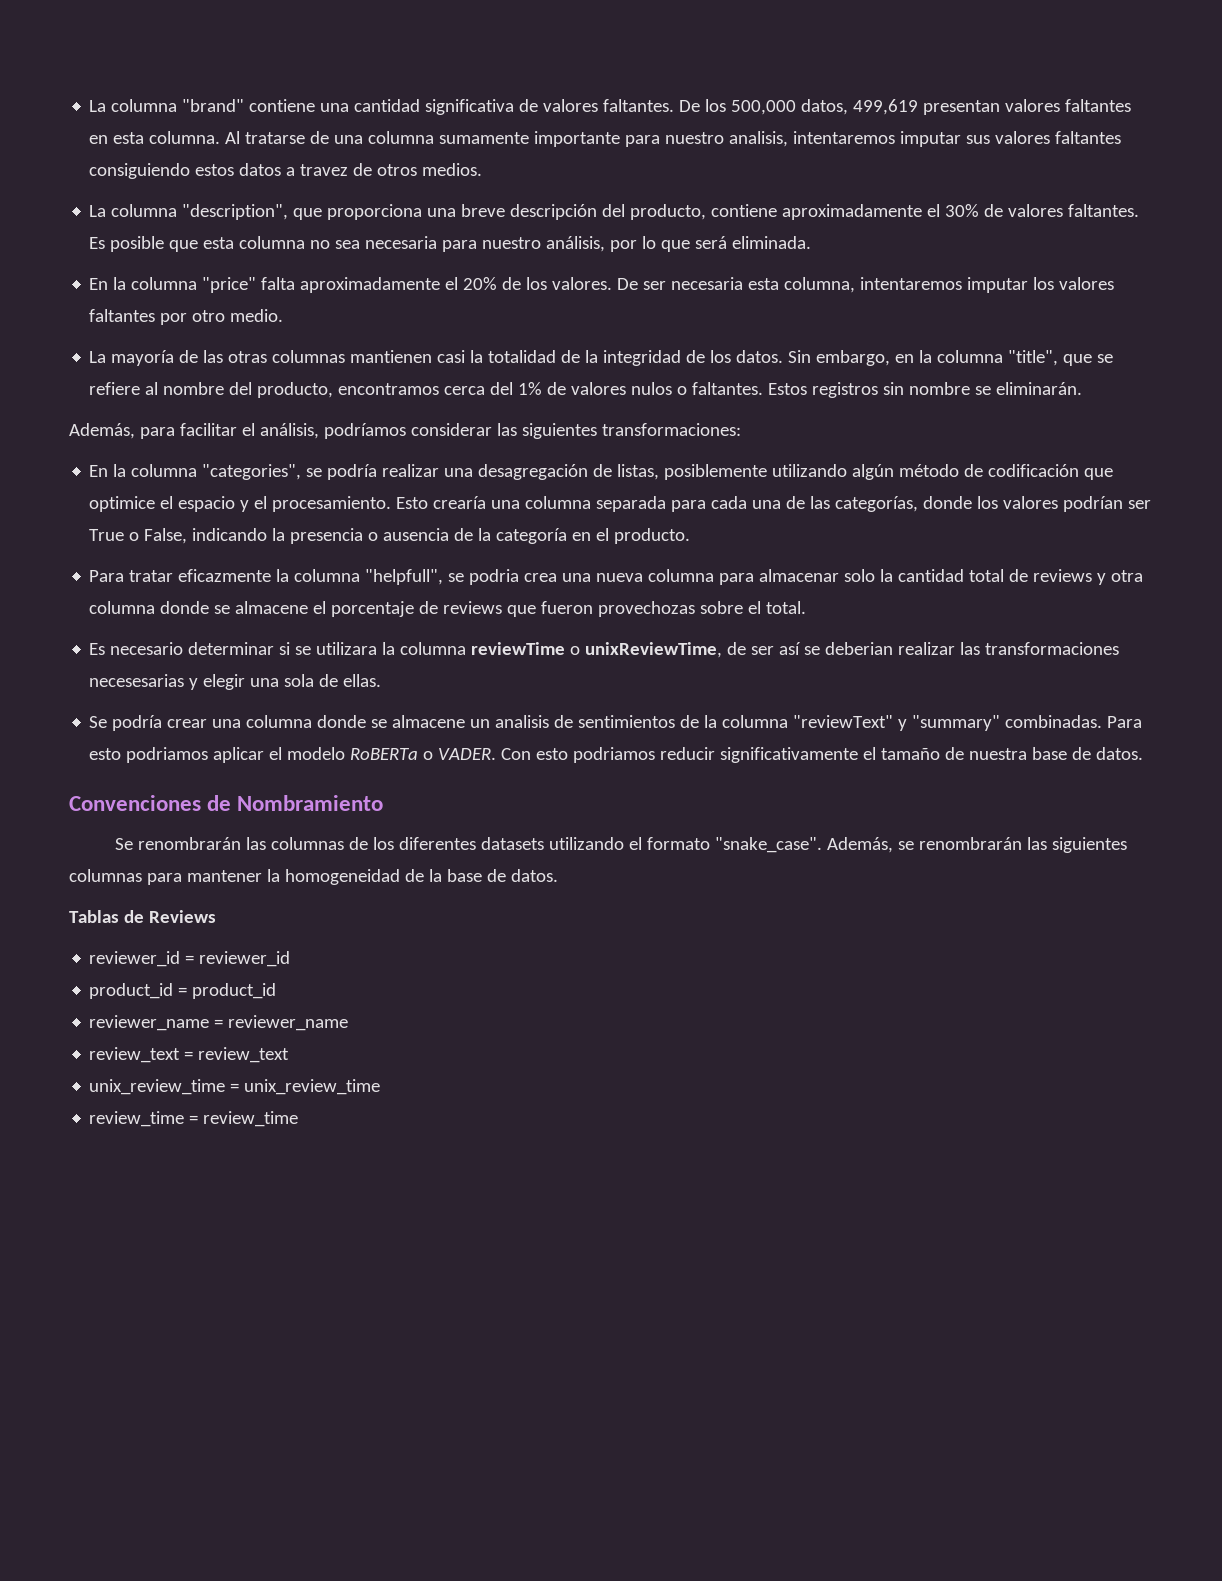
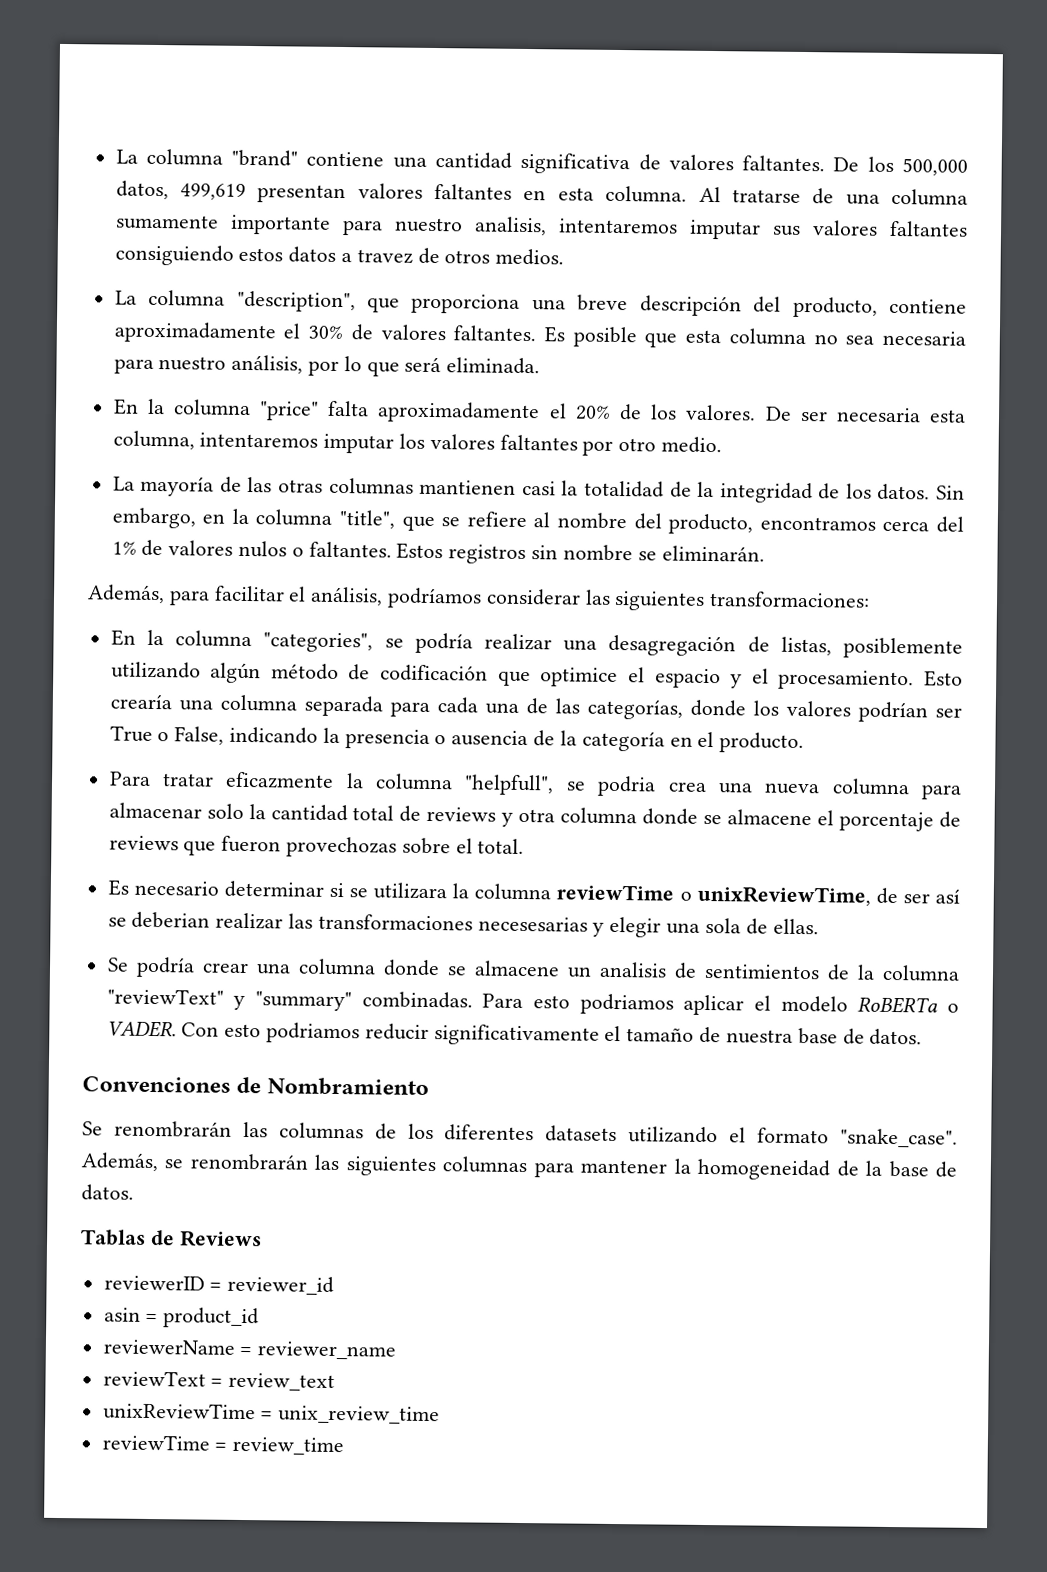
[89,951,181,967] reviewer_id -> [103,1275,205,1291] reviewerID
[89,983,174,999] product_id -> [103,1307,141,1322] asin
[89,1015,210,1031] reviewer_name -> [102,1339,235,1355] reviewerName
[89,1047,181,1063] review_text -> [102,1370,206,1387] reviewText
[89,1079,226,1095] unix_review_time -> [102,1402,256,1421] unixReviewTime
[89,1111,185,1127] review_time -> [101,1434,210,1451] reviewTime

